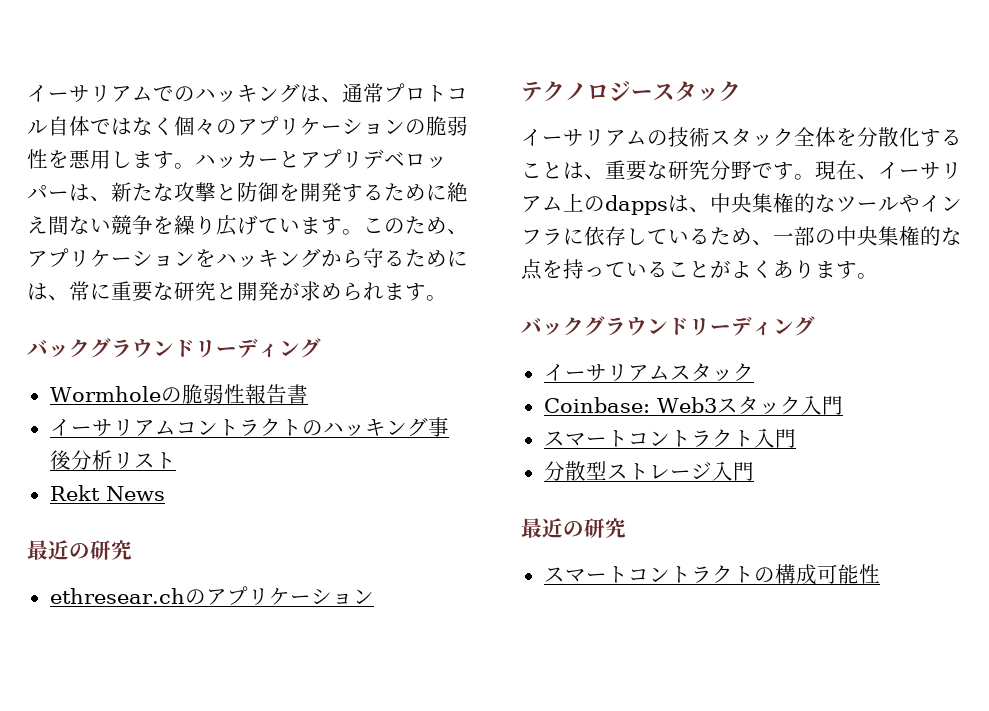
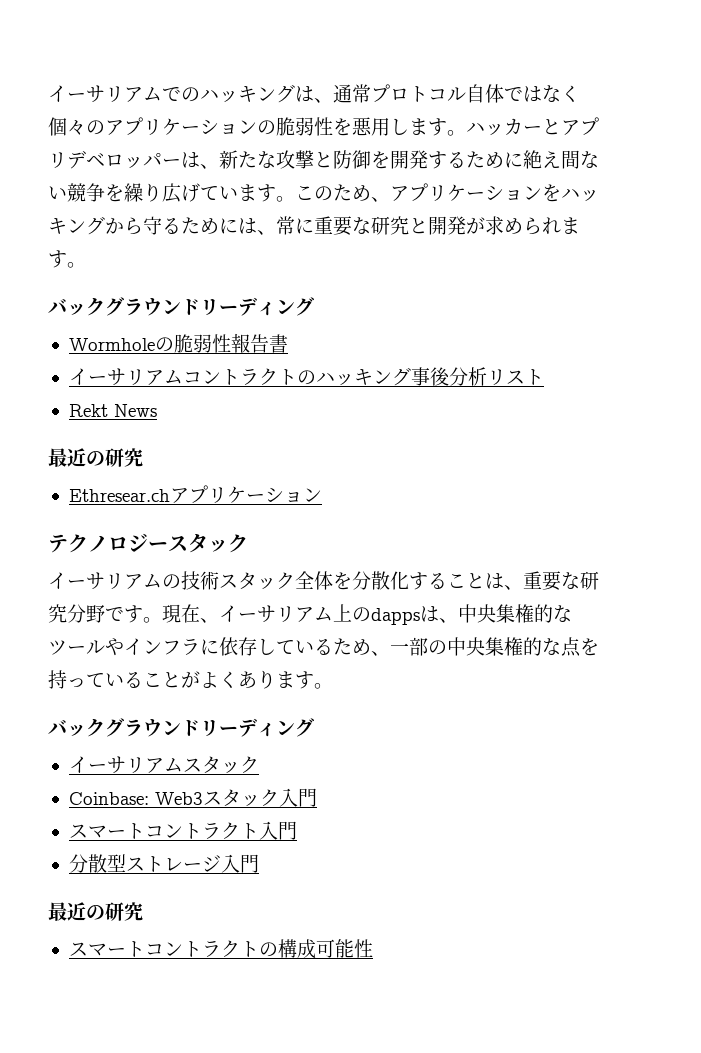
[49,588,206,605] ethresear.chの -> [68,489,170,502] Ethresear.ch

